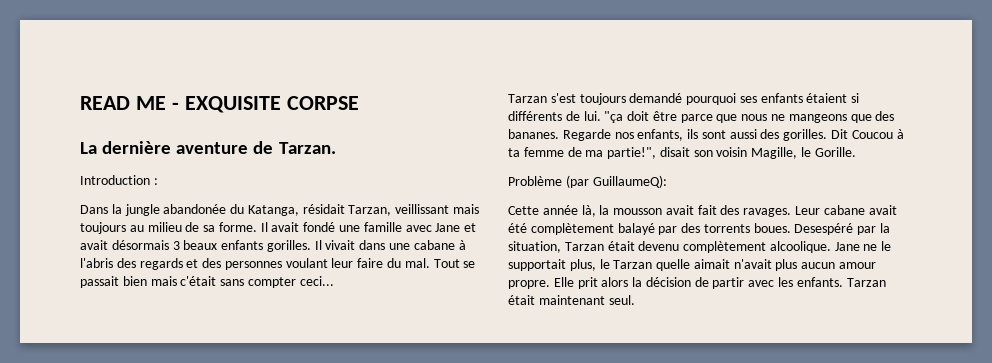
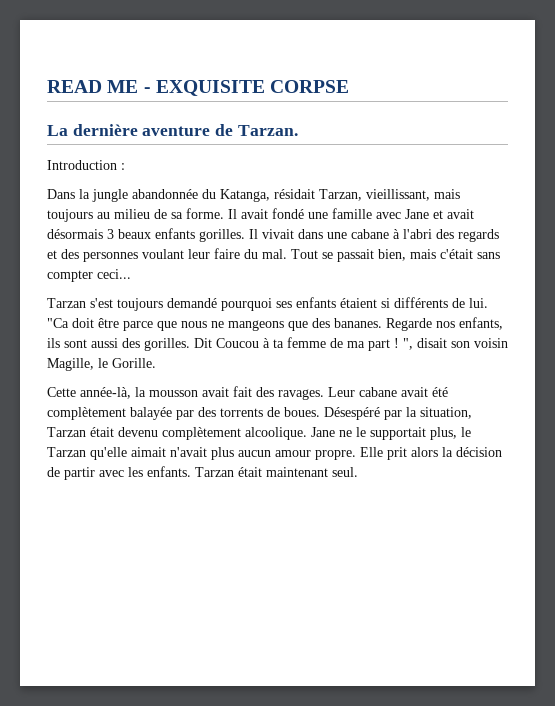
[163,204,227,214] abandonée -> [132,189,198,199] abandonnée
[395,204,450,214] veillissant -> [366,189,430,201] vieillissant,
[80,258,113,268] l'abris -> [403,229,432,239] l'abri
[122,276,147,286] bien -> [378,249,406,261] bien,
[604,111,624,123] "ça -> [47,318,69,328] "Ca
[607,147,657,159] partie!", -> [368,338,413,351] part ! ",
[508,175,667,188] // Problème (par GuillaumeQ): -> (156, 363) none
[542,205,596,217] année là, -> [80,387,131,399] année-là,
[617,223,655,235] balayé -> [130,407,172,420] balayée
[753,223,854,235] boues. Desespéré -> [267,407,380,420] de boues. Désespéré
[656,259,691,271] quelle -> [90,447,127,460] qu'elle

